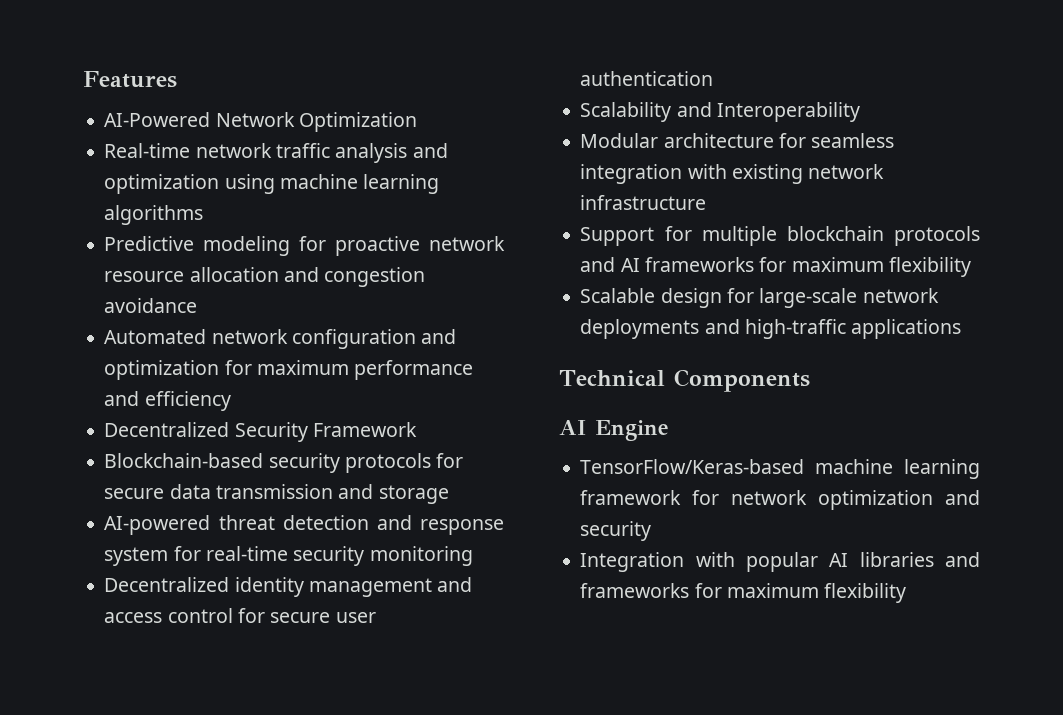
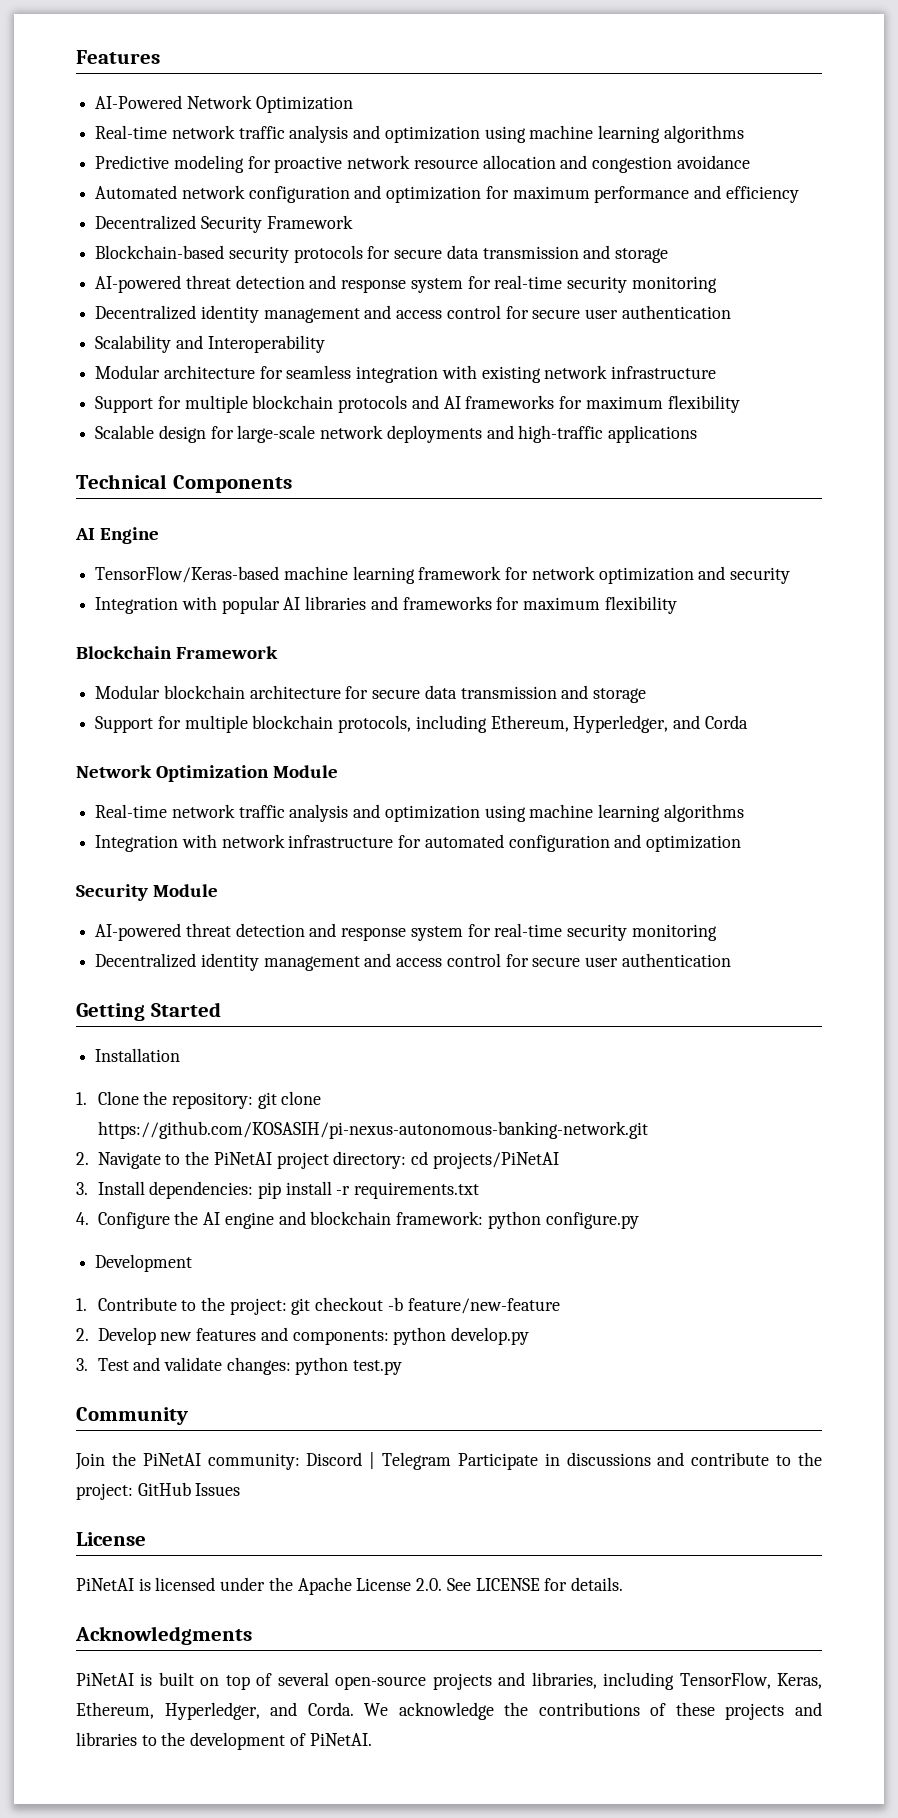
(907, 593) none -> [76,646,279,659] [95,685,647,703] [95,715,748,733] [76,765,339,782] [95,804,744,822] [95,834,742,852] [76,884,219,901] [95,923,717,941] [95,953,731,971] [76,1002,221,1021] [95,1048,181,1062] [76,1091,322,1109] [97,1121,648,1139] [76,1151,559,1169] [76,1181,480,1199] [76,1211,639,1229] [95,1254,193,1272] [76,1297,560,1315] [76,1327,530,1345] [76,1357,403,1375] [76,1407,188,1425] [75,1452,822,1470] [76,1482,241,1500] [76,1532,146,1546] [76,1577,623,1595] [75,1626,252,1645] [76,1672,822,1690] [76,1702,822,1720] [76,1732,372,1750] // Blockchain Framework // Modular blockchain architecture for secure data transmission and storage // Support for multiple blockchain protocols, including Ethereum, Hyperledger, and Corda // Network Optimization Module // Real-time network traffic analysis and optimization using machine learning algorithms // Integration with network infrastructure for automated configuration and optimization // Security Module // AI-powered threat detection and response system for real-time security monitoring // Decentralized identity management and access control for secure user authentication // Getting Started // Installation // 1. Clone the repository: git clone https://github.com/KOSASIH/pi-nexus-autonomous-banking-network.git // 2. Navigate to the PiNetAI project directory: cd projects/PiNetAI // 3. Install dependencies: pip install -r requirements.txt // 4. Configure the AI engine and blockchain framework: python configure.py // Development // 1. Contribute to the project: git checkout -b feature/new-feature // 2. Develop new features and components: python develop.py // 3. Test and validate changes: python test.py // Community // Join the PiNetAI community: Discord | Telegram Participate in discussions and contribute to the project: GitHub Issues // License // PiNetAI is licensed under the Apache License 2.0. See LICENSE for details. // Acknowledgments // PiNetAI is built on top of several open-source projects and libraries, including TensorFlow, Keras, Ethereum, Hyperledger, and Corda. We acknowledge the contributions of these projects and libraries to the development of PiNetAI.

